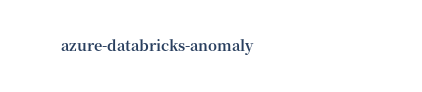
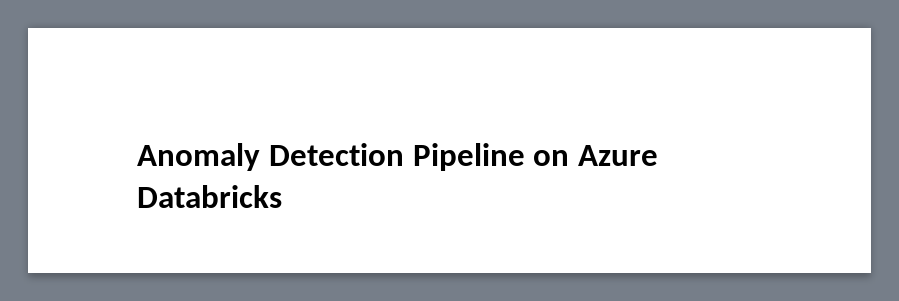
[61,39,254,55] azure-databricks-anomaly -> [137,143,659,171] [137,185,282,208] Anomaly Detection Pipeline on Azure Databricks

